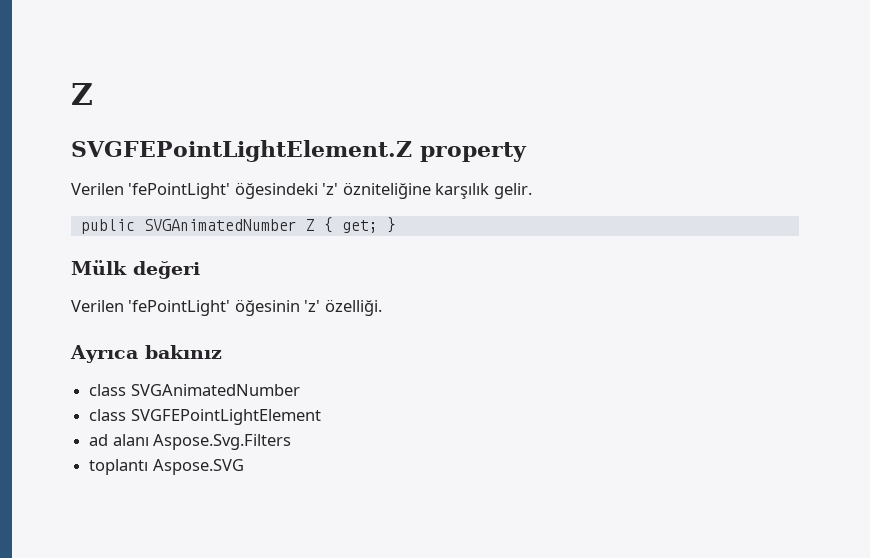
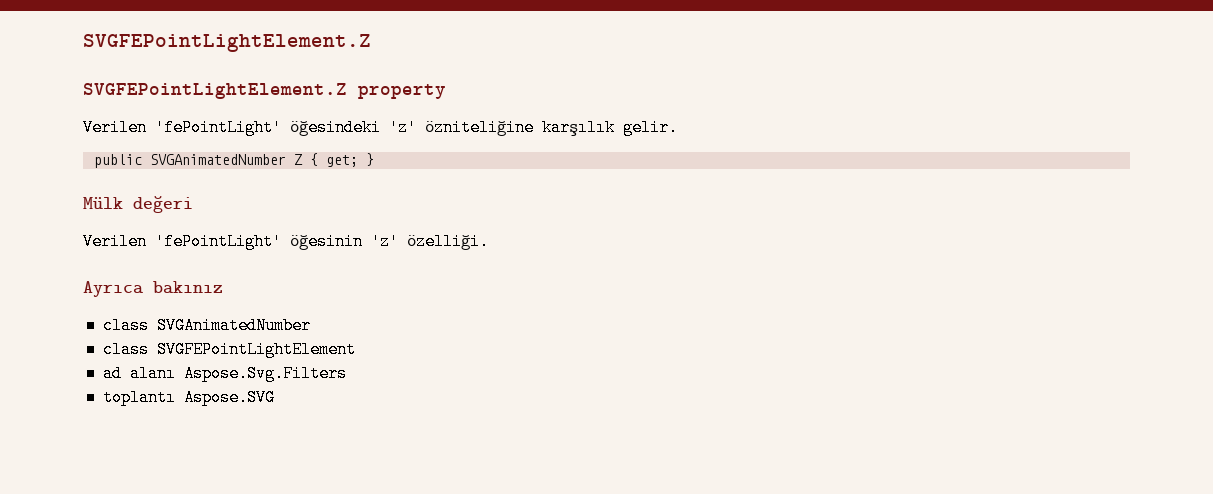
[71,83,93,105] Z -> [83,34,371,52] SVGFEPointLightElement.Z

